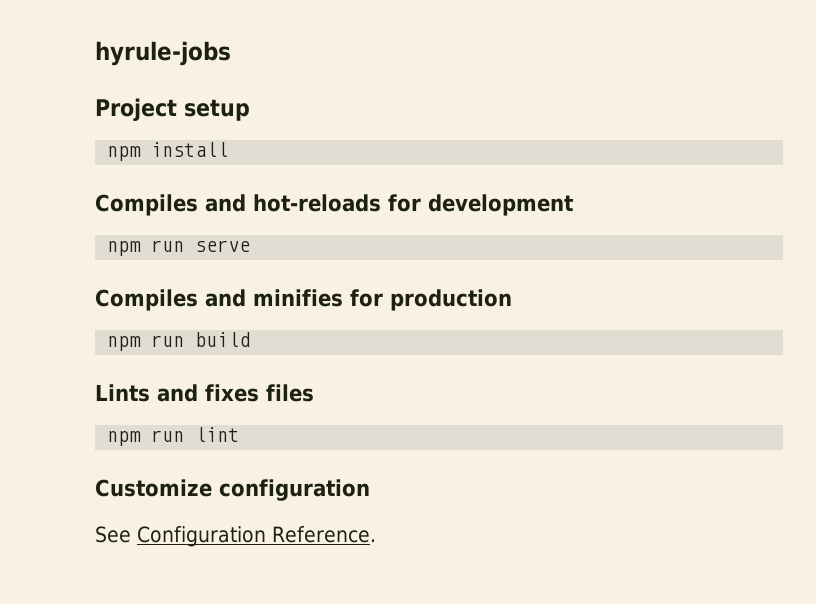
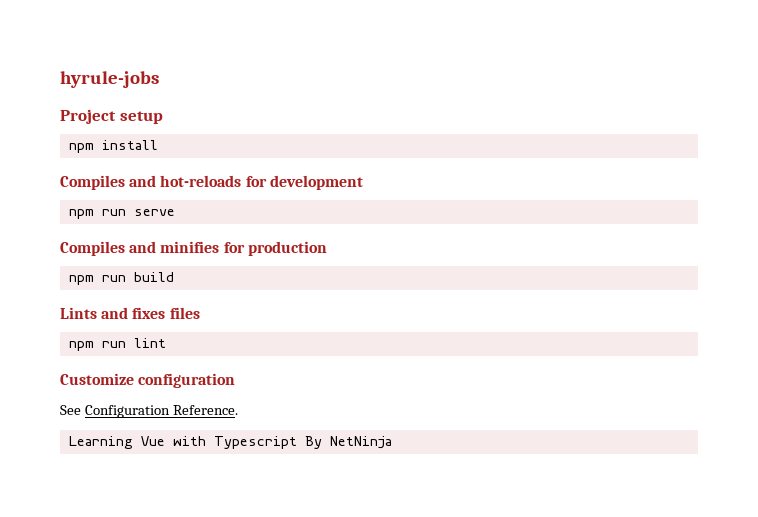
(376, 534) none -> [68,436,392,449] // Learning Vue with Typescript By NetNinja

